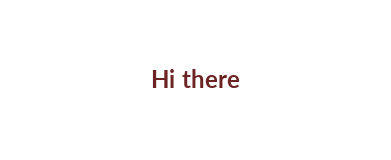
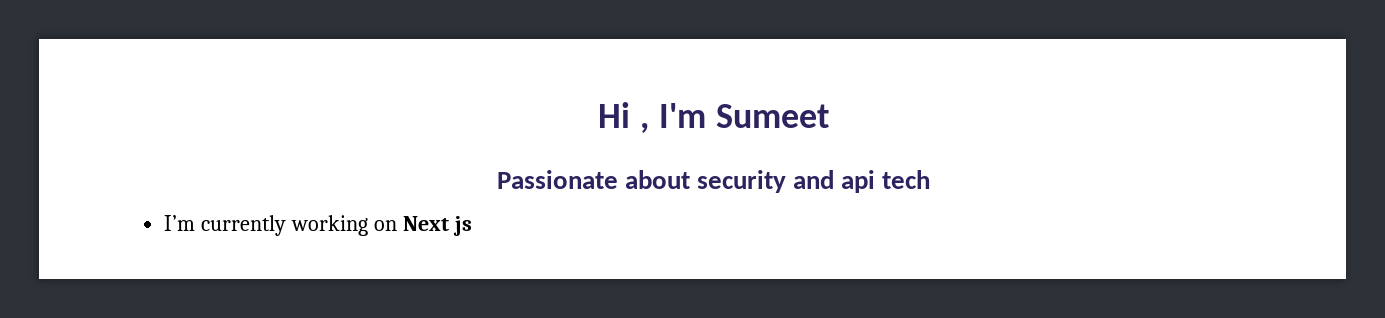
[181,69,240,88] there -> [640,103,829,134] [496,170,931,193] [164,215,472,236] , I'm Sumeet // Passionate about security and api tech // I’m currently working on Next js

